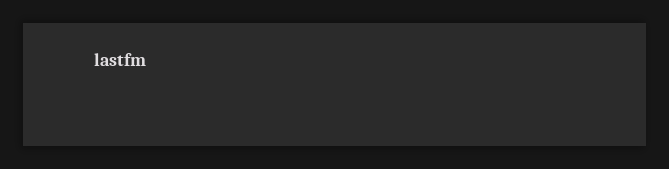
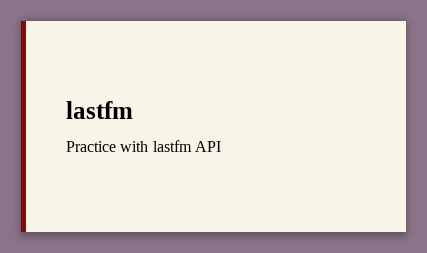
[94,53,146,66] lastfm -> [66,101,133,119] [66,140,221,152] lastfm // Practice with lastfm API

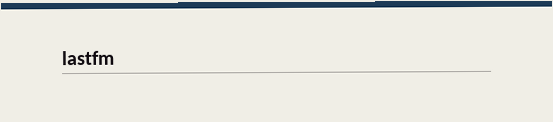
[66,101,133,119] [66,140,221,152] lastfm // Practice with lastfm API -> [61,50,115,66] lastfm

